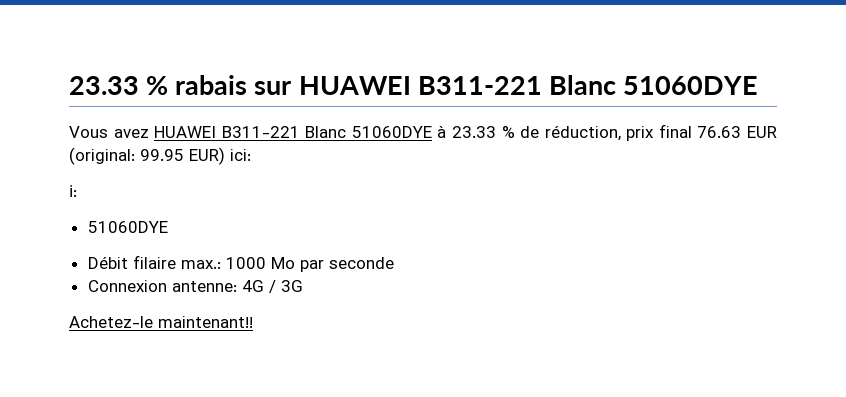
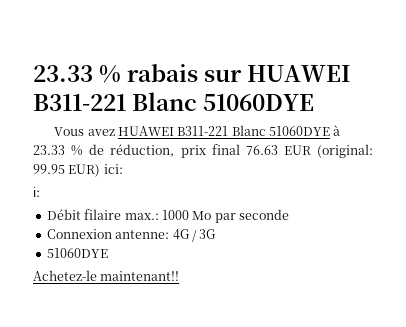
[87,221,168,233] // 51060DYE -> (40, 192) none
(303, 286) none -> [46,248,108,258] // 51060DYE

